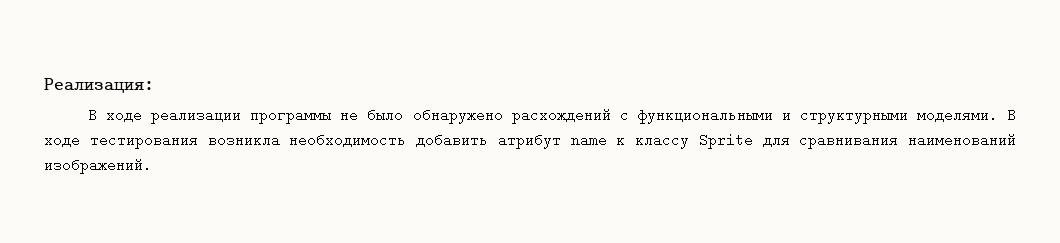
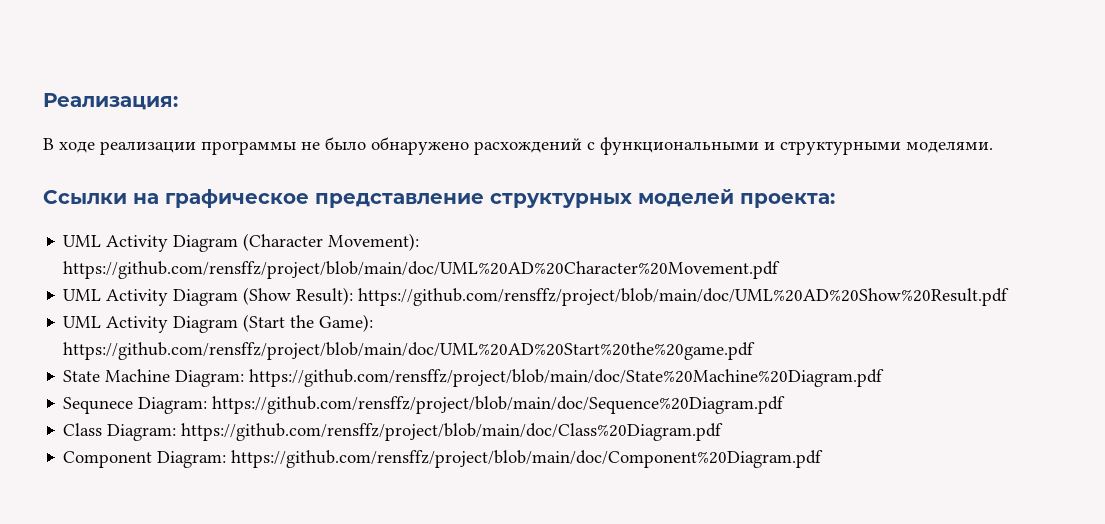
[1007,106,1016,123] [44,131,1016,149] [44,156,152,174] В ходе тестирования возникла необходимость добавить атрибут name к классу Sprite для сравнивания наименований изображений. -> [43,189,835,208] [63,233,420,252] [63,261,781,279] [63,287,1010,306] [63,314,374,333] [63,342,756,360] [63,369,885,387] [63,396,786,414] [63,423,724,441] [63,450,824,468] // Ссылки на графическое представление структурных моделей проекта: // UML Activity Diagram (Character Movement): https://github.com/rensffz/project/blob/main/doc/UML%20AD%20Character%20Movement.pdf // UML Activity Diagram (Show Result): https://github.com/rensffz/project/blob/main/doc/UML%20AD%20Show%20Result.pdf // UML Activity Diagram (Start the Game): https://github.com/rensffz/project/blob/main/doc/UML%20AD%20Start%20the%20game.pdf // State Machine Diagram: https://github.com/rensffz/project/blob/main/doc/State%20Machine%20Diagram.pdf // Sequnece Diagram: https://github.com/rensffz/project/blob/main/doc/Sequence%20Diagram.pdf // Class Diagram: https://github.com/rensffz/project/blob/main/doc/Class%20Diagram.pdf // Component Diagram: https://github.com/rensffz/project/blob/main/doc/Component%20Diagram.pdf

